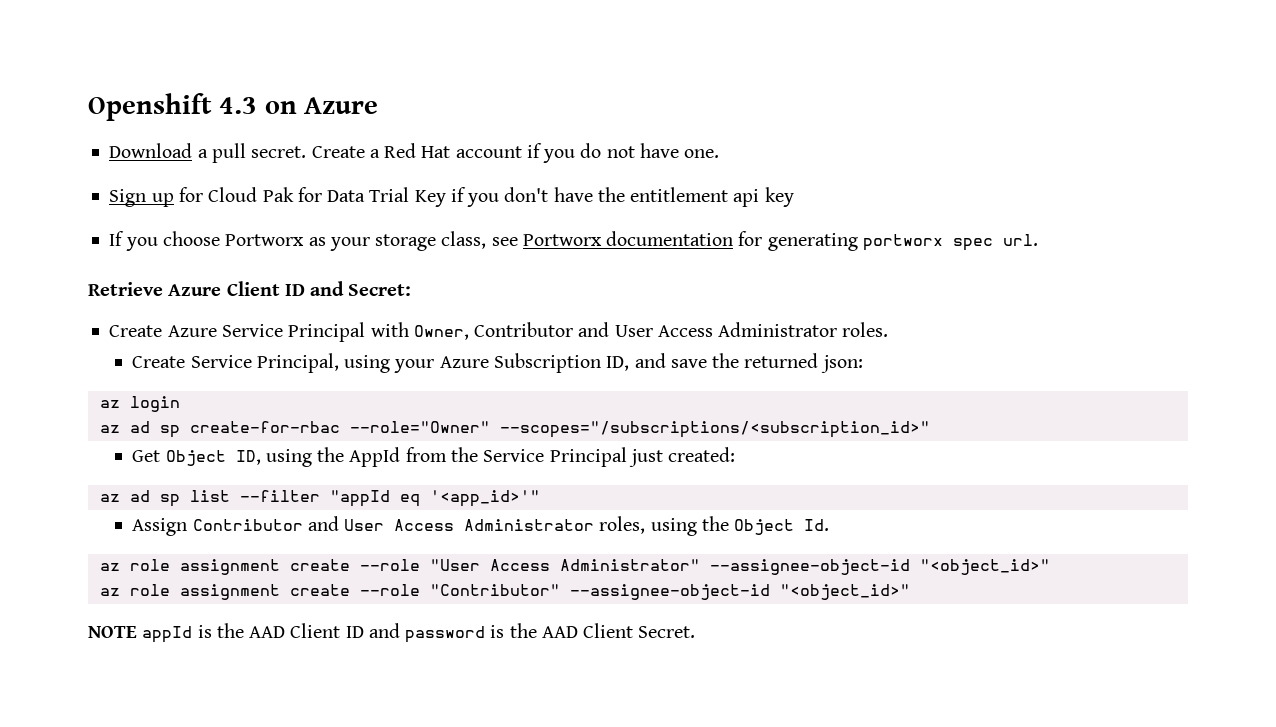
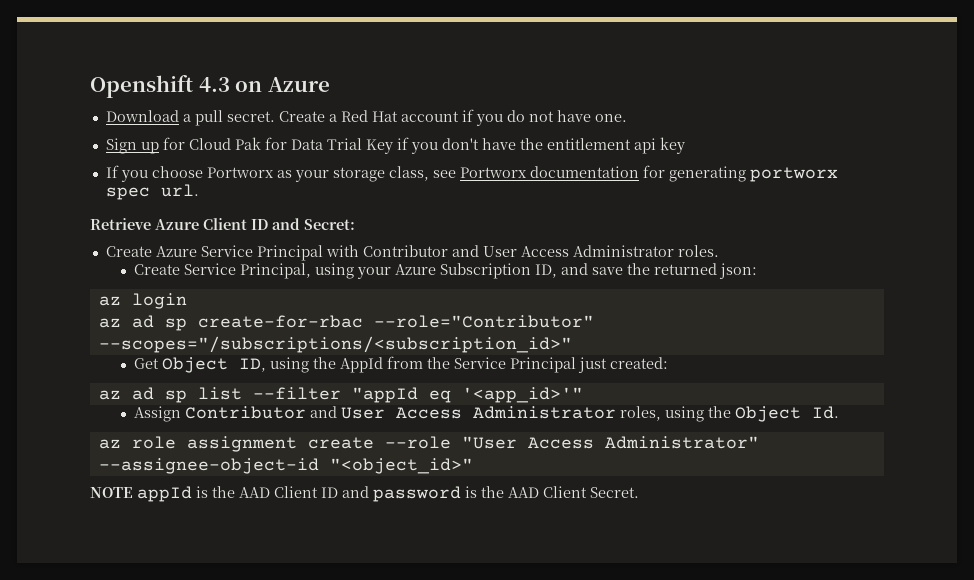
[413,325,469,340] Owner, -> (359, 251) none
[349,421,490,433] --role="Owner" -> [373,315,594,328] --role="Contributor"
[99,584,910,600] // az role assignment create --role "Contributor" --assignee-object-id "<object_id>" -> (473, 466) none

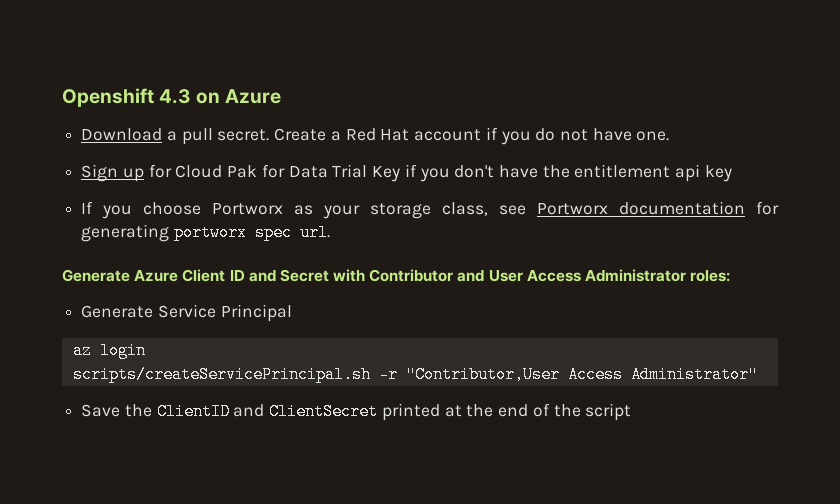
[90,218,151,230] Retrieve -> [62,269,130,282] Generate
[304,219,355,230] [105,245,323,261] Secret: // Create Azure Service Principal -> [279,269,329,282] Secret
[677,245,719,257] [134,263,758,279] [98,293,187,309] [98,315,594,331] [98,336,572,353] [134,356,669,373] [98,387,583,403] [134,406,840,422] [98,436,759,452] [98,458,473,474] [90,486,639,502] roles. // Create Service Principal, using your Azure Subscription ID, and save the returned json: // az login // az ad sp create-for-rbac --role="Contributor" --scopes="/subscriptions/<subscription_id>" // Get Object ID, using the AppId from the Service Principal just created: // az ad sp list --filter "appId eq '<app_id>'" // Assign Contributor and User Access Administrator roles, using the Object Id. // az role assignment create --role "User Access Administrator" --assignee-object-id "<object_id>" // NOTE appId is the AAD Client ID and password is the AAD Client Secret. -> [690,270,731,282] [81,304,292,322] [72,342,146,359] [72,366,758,383] [81,403,632,421] roles: // Generate Service Principal // az login // scripts/createServicePrincipal.sh -r "Contributor,User Access Administrator" // Save the ClientID and ClientSecret printed at the end of the script

